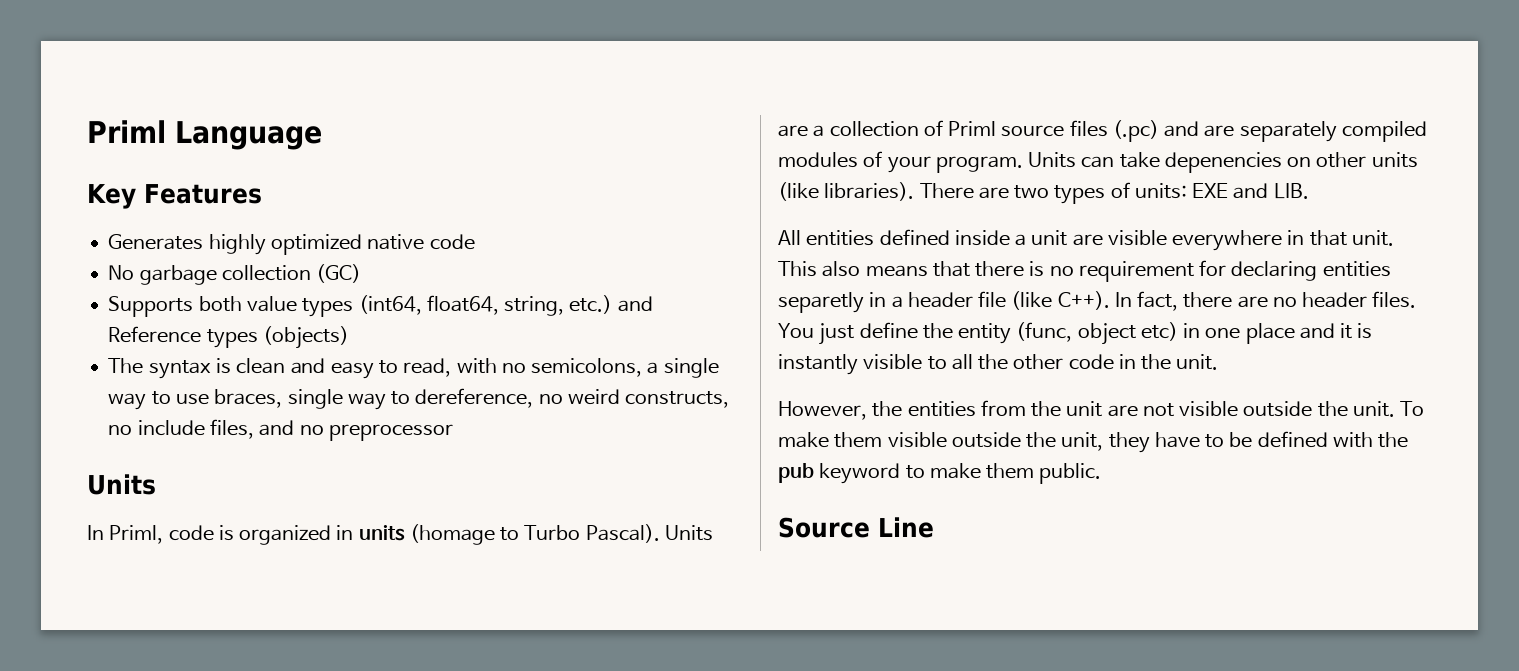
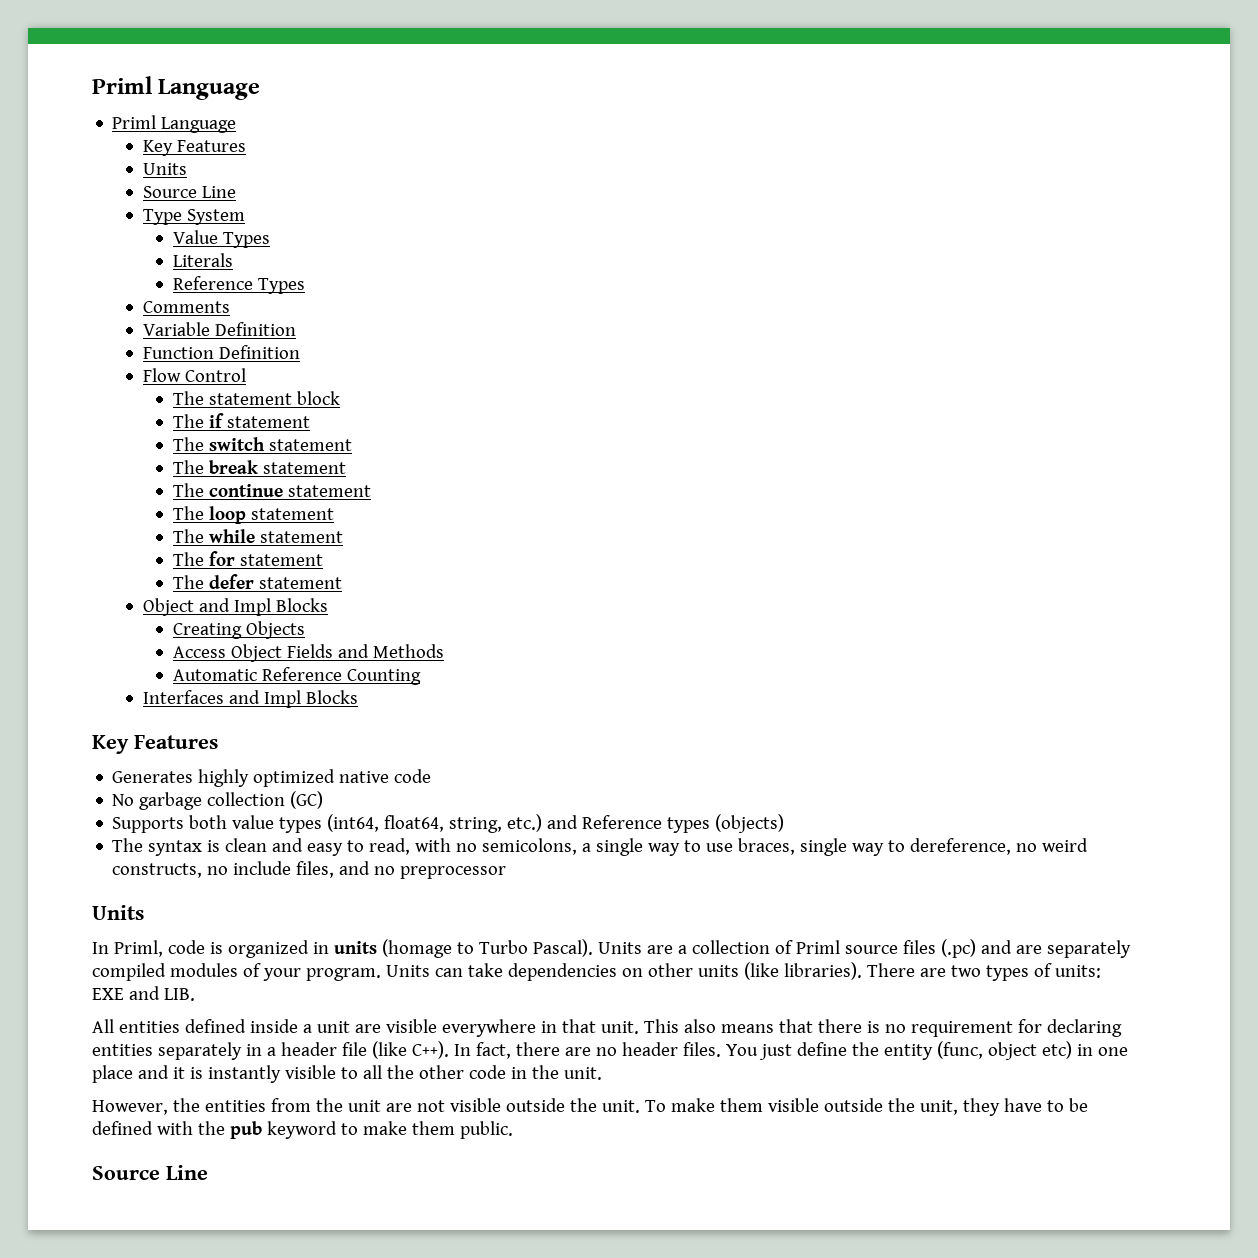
[87,120,322,150] Priml Language -> [92,76,261,100] [112,115,237,133] [142,140,246,156] [142,163,187,175] [142,186,236,198] [142,209,245,225] [172,230,270,248] [172,253,233,267] [172,276,305,294] [142,301,230,313] [142,322,296,336] [142,345,300,359] [142,368,246,382] [172,391,340,405] [172,413,310,428] [172,437,352,451] [172,460,346,474] [172,483,371,497] [172,506,334,524] [172,529,343,543] [172,551,323,566] [172,574,342,589] [142,598,328,616] [172,621,305,639] [172,644,444,662] [172,667,421,685] [142,690,358,708] Priml Language // Priml Language // Key Features // Units // Source Line // Type System // Value Types // Literals // Reference Types // Comments // Variable Definition // Function Definition // Flow Control // The statement block // The if statement // The switch statement // The break statement // The continue statement // The loop statement // The while statement // The for statement // The defer statement // Object and Impl Blocks // Creating Objects // Access Object Fields and Methods // Automatic Reference Counting // Interfaces and Impl Blocks
[1164,152,1282,173] depenencies -> [507,963,617,981] dependencies
[778,292,864,313] separetly -> [157,1042,242,1060] separately

